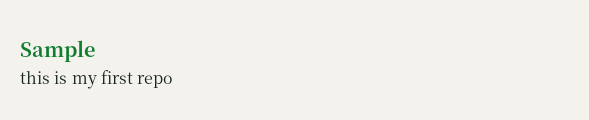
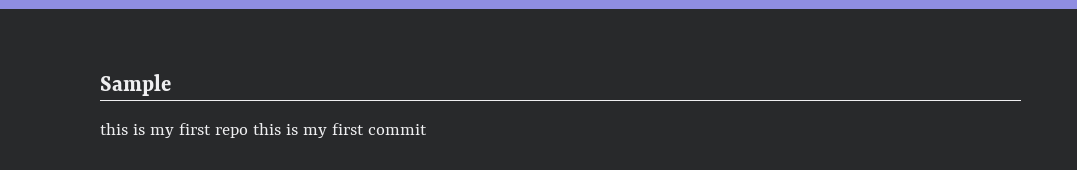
(174, 81) none -> [252,123,427,138] this is my first commit

